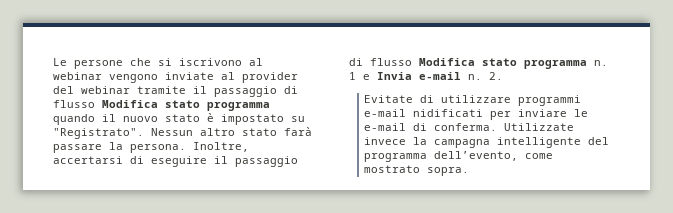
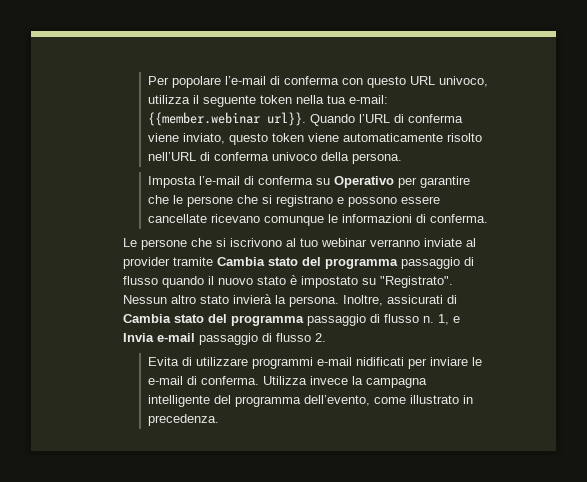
(53, 62) none -> [148,76,489,88] [148,95,389,107] [148,112,464,126] [148,133,483,145] [148,152,403,164] [148,176,471,188] [148,195,441,207] [148,214,489,226] Per popolare l’e-mail di conferma con questo URL univoco, utilizza il seguente token nella tua e-mail: {{member.webinar url}}. Quando l’URL di conferma viene inviato, questo token viene automaticamente risolto nell’URL di conferma univoco della persona. // Imposta l’e-mail di conferma su Operativo per garantire che le persone che si registrano e possono essere cancellate ricevano comunque le informazioni di conferma. //
[53,72,299,83] [53,86,299,97] [53,100,271,111] webinar vengono inviate al provider del webinar tramite il passaggio di flusso Modifica stato programma -> [299,238,476,247] [122,257,474,269] [122,276,158,285] tuo webinar verranno inviate al provider tramite Cambia stato del programma passaggio di flusso
[284,127,313,136] [53,144,103,153] farà passare -> [232,294,272,304] invierà
[53,156,299,167] [349,58,609,69] [349,72,483,80] accertarsi di eseguire il passaggio di flusso Modifica stato programma n. 1 e Invia e-mail n. -> [386,295,457,304] [122,314,460,326] [122,333,311,345] assicurati di Cambia stato del programma passaggio di flusso n. 1, e Invia e-mail passaggio di flusso
[364,95,414,103] Evitate -> [148,357,180,366] Evita
[504,123,575,131] Utilizzate -> [263,376,308,385] Utilizza
[364,165,470,176] mostrato sopra. -> [410,395,474,404] [148,414,220,426] illustrato in precedenza.

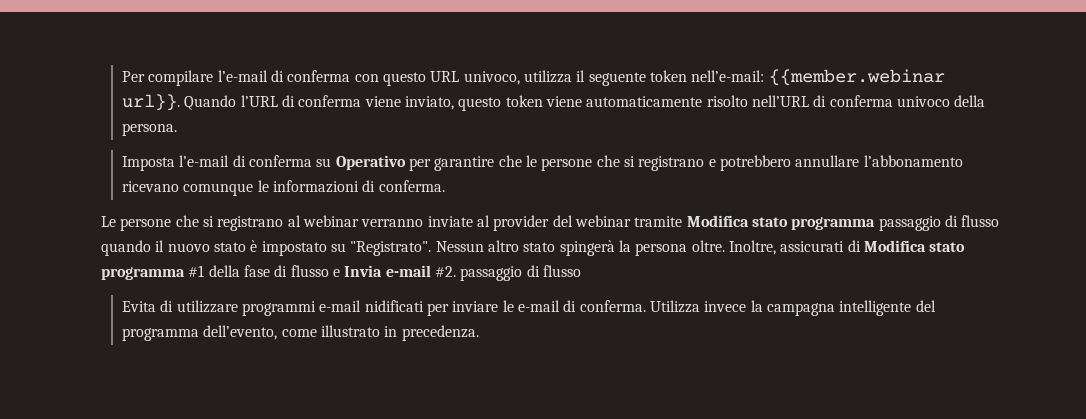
[172,76,222,88] popolare -> [148,70,214,86] compilare
[296,95,389,104] nella tua e-mail: -> [691,70,765,82] nell’e-mail:
[348,196,441,207] [148,214,208,223] possono essere cancellate -> [719,155,963,171] potrebbero annullare l’abbonamento
[229,238,318,247] iscrivono al tuo -> [217,215,301,231] registrano al
[172,257,321,266] tramite Cambia stato del -> [552,215,788,227] del webinar tramite Modifica stato
[232,294,457,307] [122,314,460,326] [122,333,326,345] invierà la persona. Inoltre, assicurati di Cambia stato del programma passaggio di flusso n. 1, e Invia e-mail passaggio di flusso 2. -> [559,240,966,256] [101,265,581,281] spingerà la persona oltre. Inoltre, assicurati di Modifica stato programma #1 della fase di flusso e Invia e-mail #2. passaggio di flusso

